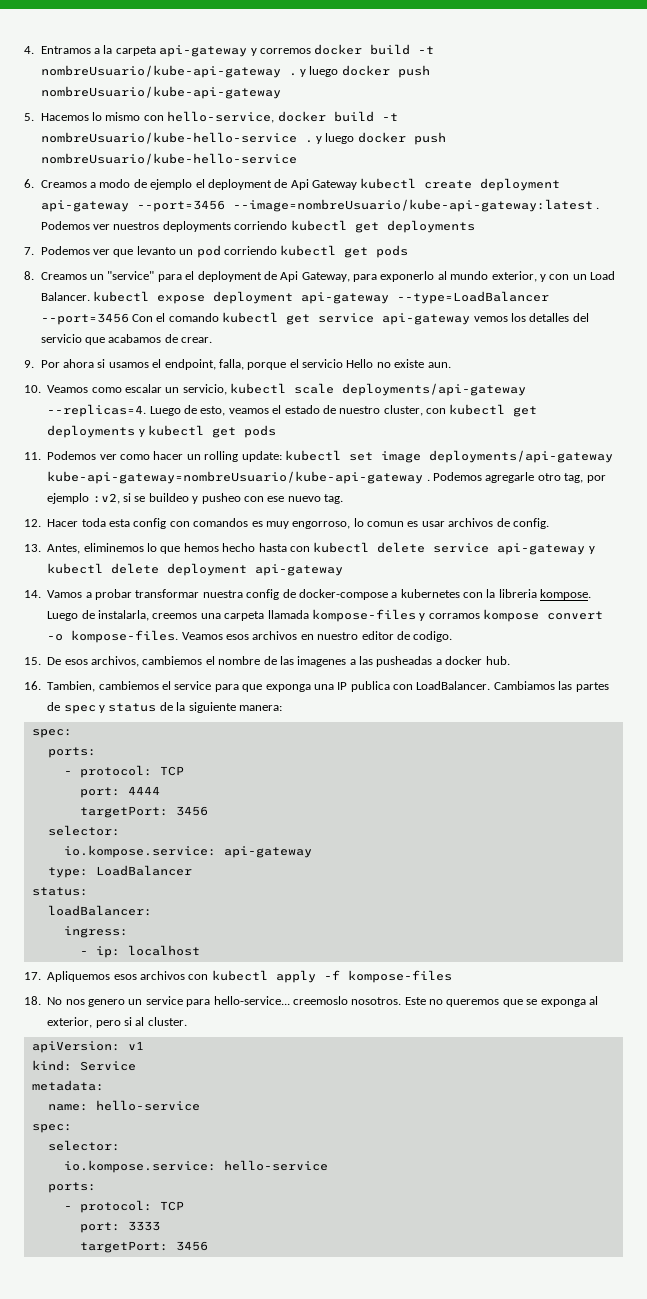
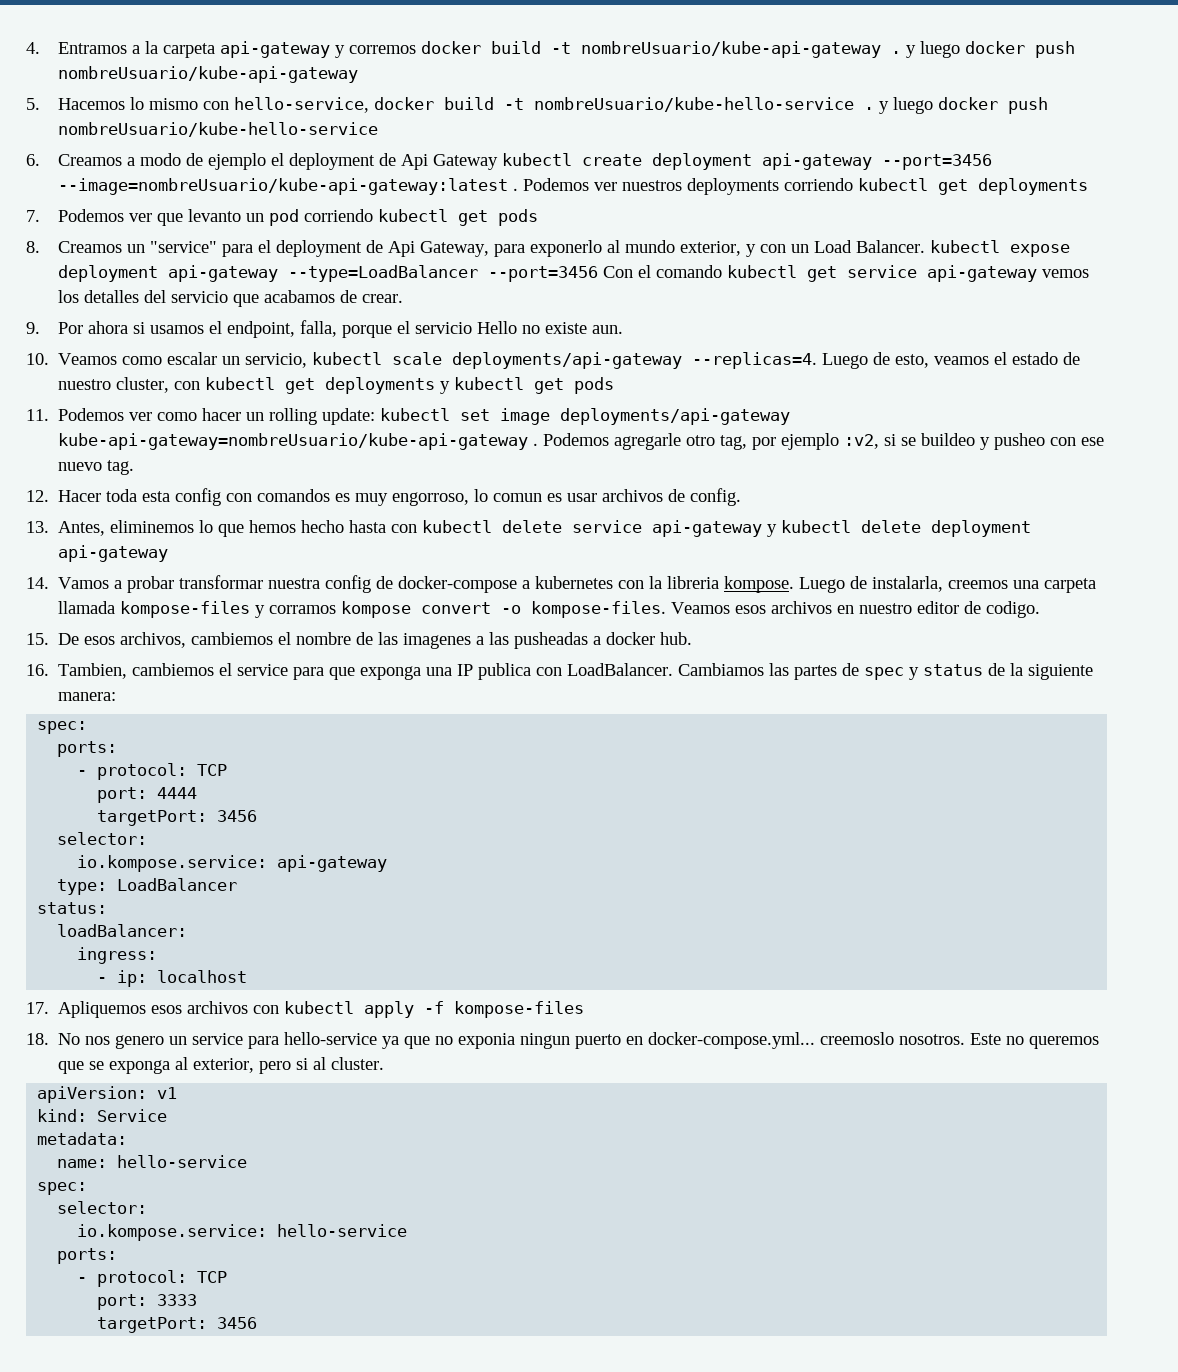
[213,996,290,1005] hello-service... -> [284,1032,816,1049] hello-service ya que no exponia ningun puerto en docker-compose.yml...

